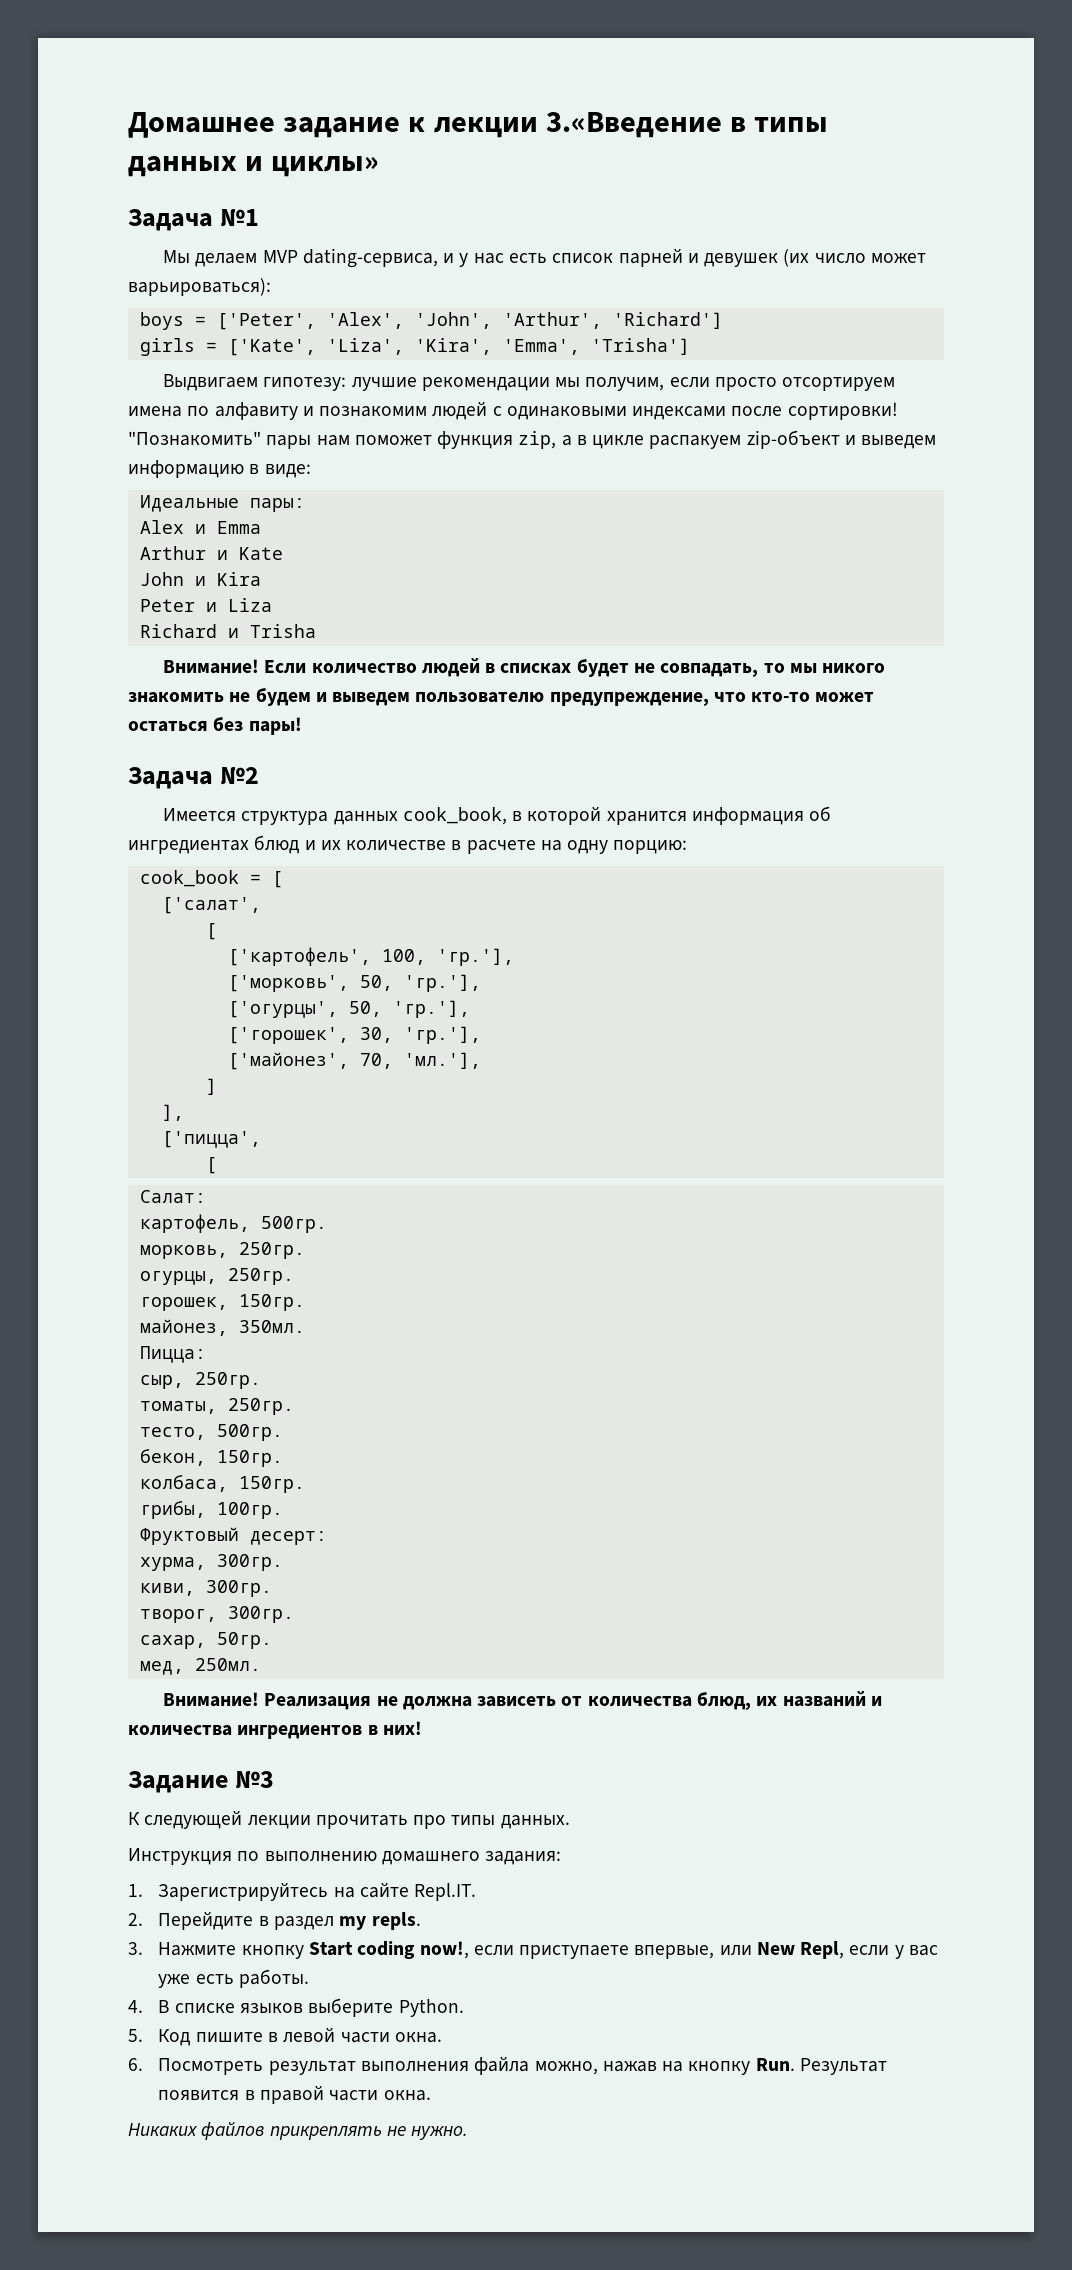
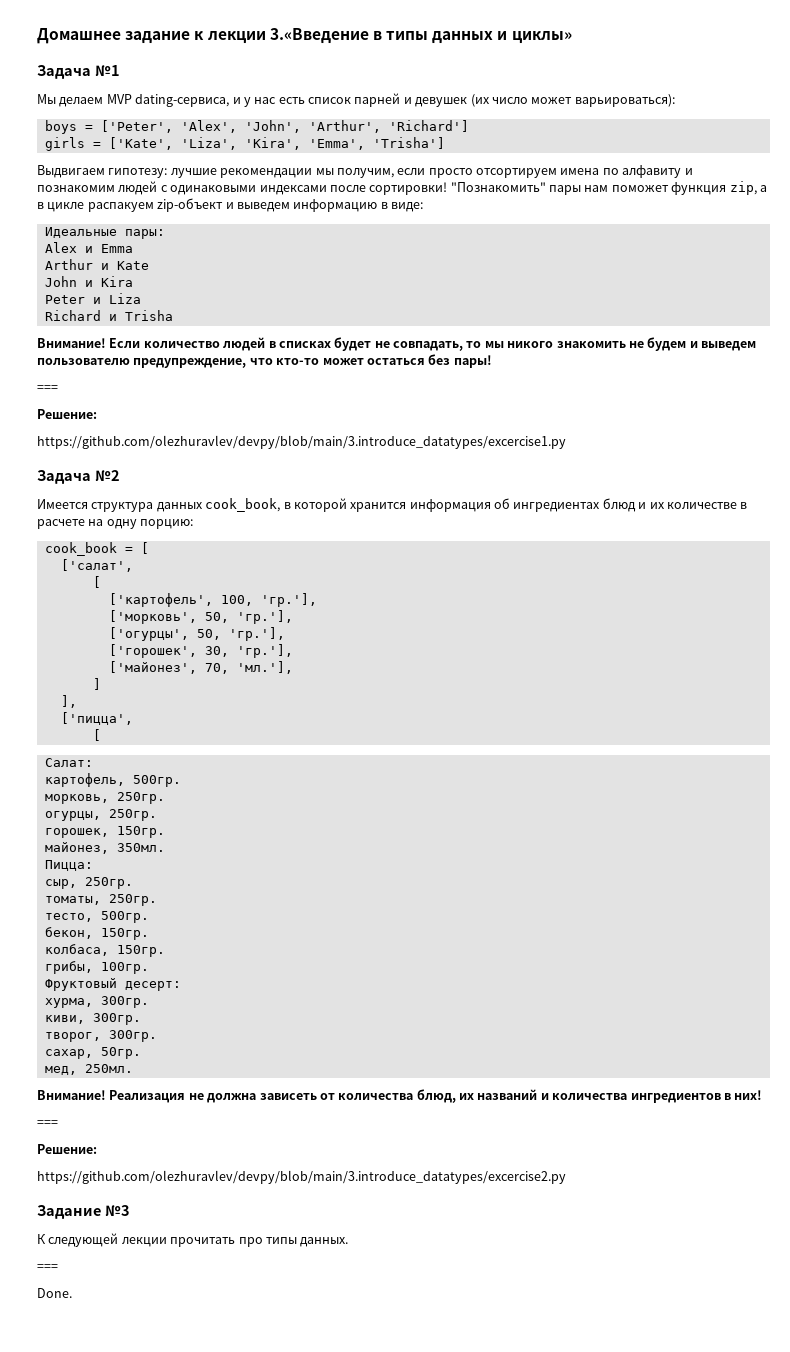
(302, 726) none -> [37,385,58,392] [37,409,97,419] [37,435,566,449] // === // Решение: // https://github.com/olezhuravlev/devpy/blob/main/3.introduce_datatypes/excercise1.py
(422, 1728) none -> [37,1120,58,1127] [37,1144,97,1154] [37,1170,566,1184] // === // Решение: // https://github.com/olezhuravlev/devpy/blob/main/3.introduce_datatypes/excercise2.py
[128,1848,562,1865] [128,1882,477,1901] [128,1911,421,1930] [128,1941,938,1959] [158,1969,310,1988] [128,1998,464,2017] [128,2027,442,2046] [128,2056,887,2075] [158,2085,431,2104] [128,2122,469,2140] Инструкция по выполнению домашнего задания: // 1. Зарегистрируйтесь на сайте Repl.IT. // 2. Перейдите в раздел my repls. // 3. Нажмите кнопку Start coding now!, если приступаете впервые, или New Repl, если у вас уже есть работы. // 4. В списке языков выберите Python. // 5. Код пишите в левой части окна. // 6. Посмотреть результат выполнения файла можно, нажав на кнопку Run. Результат появится в правой части окна. // Никаких файлов прикреплять не нужно. -> [37,1264,58,1271] [37,1288,72,1298] === // Done.

